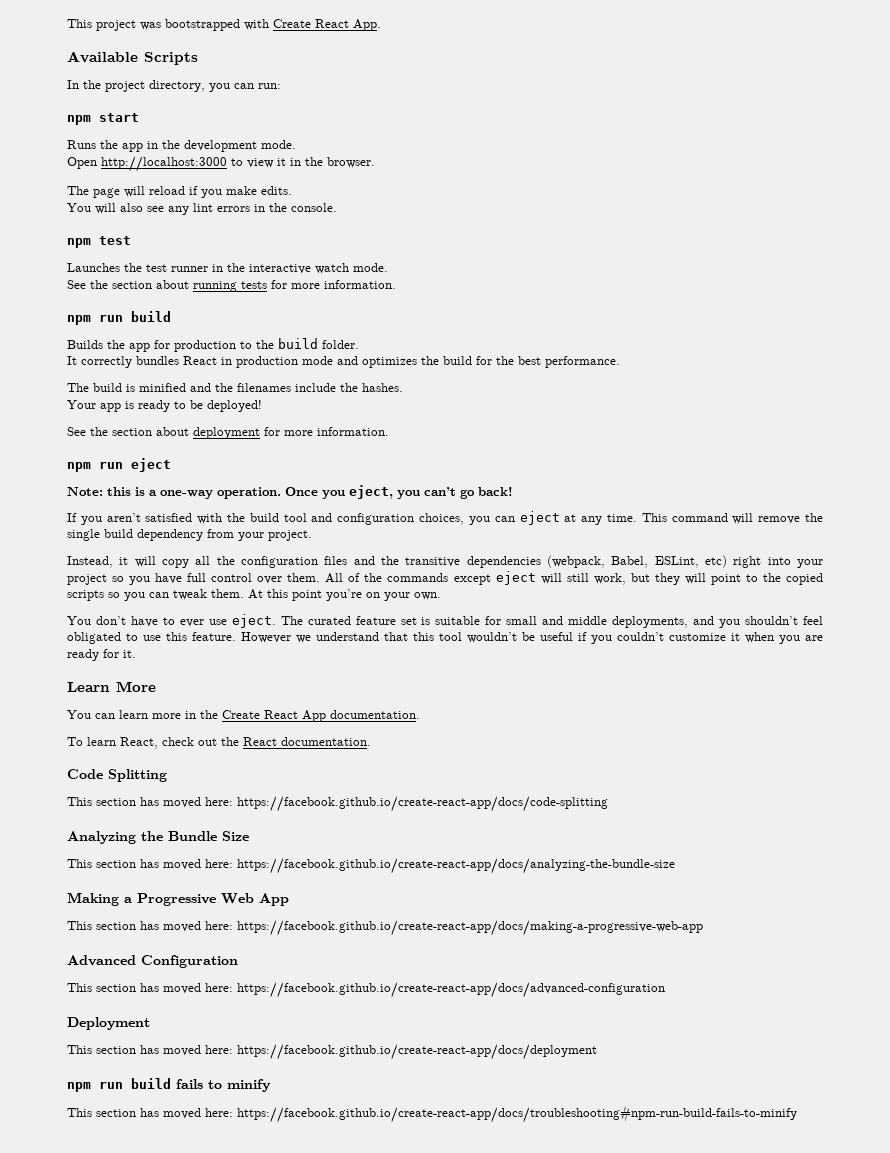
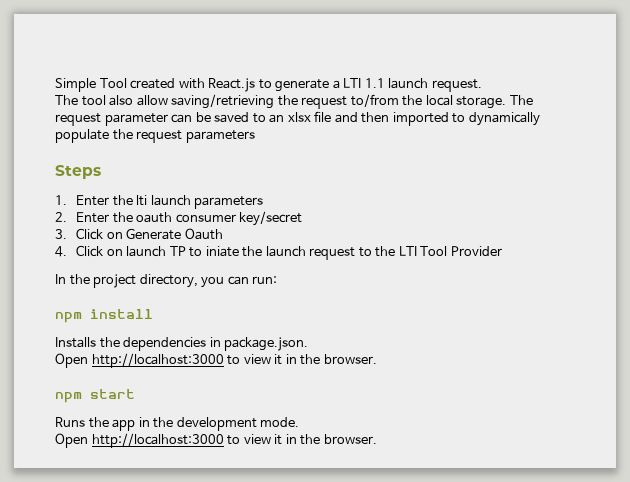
[67,19,381,31] [67,51,198,65] This project was bootstrapped with Create React App. // Available Scripts -> [55,78,482,92] [55,94,533,109] [55,111,540,126] [55,129,255,143] [55,165,101,179] [55,195,264,209] [55,211,303,226] [55,228,223,240] [55,245,502,260] Simple Tool created with React.js to generate a LTI 1.1 launch request. // The tool also allow saving/retrieving the request to/from the local storage. The request parameter can be saved to an xlsx file and then imported to dynamically populate the request parameters // Steps // 1. Enter the lti launch parameters // 2. Enter the oauth consumer key/secret // 3. Click on Generate Oauth // 4. Click on launch TP to iniate the launch request to the LTI Tool Provider
(281, 86) none -> [55,309,153,323] [55,337,309,351] [55,353,377,368] // npm install // Installs the dependencies in package.json. // Open http://localhost:3000 to view it in the browser.
[67,186,292,198] [67,203,337,215] [67,236,131,248] [67,263,388,274] [67,280,396,292] [67,311,171,325] [67,338,359,352] [67,356,620,368] [67,383,403,392] [67,400,262,412] [67,427,389,439] [67,458,171,472] [67,485,513,499] [67,511,824,525] [67,529,312,541] [67,555,824,568] [67,571,824,585] [67,589,441,601] [67,614,824,628] [67,632,823,644] [67,649,136,661] [67,681,156,692] [67,710,420,722] [67,737,371,749] [67,769,167,782] [67,796,608,812] [67,831,249,844] [67,858,675,874] [67,892,289,906] [67,920,703,936] [67,955,238,968] [67,982,665,998] [67,1017,150,1030] [67,1044,597,1060] [67,1078,271,1092] [67,1105,797,1123] // The page will reload if you make edits. // You will also see any lint errors in the console. // npm test // Launches the test runner in the interactive watch mode. // See the section about running tests for more information. // npm run build // Builds the app for production to the build folder. // It correctly bundles React in production mode and optimizes the build for the best performance. // The build is minified and the filenames include the hashes. // Your app is ready to be deployed! // See the section about deployment for more information. // npm run eject // Note: this is a one-way operation. Once you eject, you can’t go back! // If you aren’t satisfied with the build tool and configuration choices, you can eject at any time. This command will remove the single build dependency from your project. // Instead, it will copy all the configuration files and the transitive dependencies (webpack, Babel, ESLint, etc) right into your project so you have full control over them. All of the commands except eject will still work, but they will point to the copied scripts so you can tweak them. At this point you’re on your own. // You don’t have to ever use eject. The curated feature set is suitable for small and middle deployments, and you shouldn’t feel obligated to use this feature. However we understand that this tool wouldn’t be useful if you couldn’t customize it when you are ready for it. // Learn More // You can learn more in the Create React App documentation. // To learn React, check out the React documentation. // Code Splitting // This section has moved here: https://facebook.github.io/create-react-app/docs/code-splitting // Analyzing the Bundle Size // This section has moved here: https://facebook.github.io/create-react-app/docs/analyzing-the-bundle-size // Making a Progressive Web App // This section has moved here: https://facebook.github.io/create-react-app/docs/making-a-progressive-web-app // Advanced Configuration // This section has moved here: https://facebook.github.io/create-react-app/docs/advanced-configuration // Deployment // This section has moved here: https://facebook.github.io/create-react-app/docs/deployment // npm run build fails to minify // This section has moved here: https://facebook.github.io/create-react-app/docs/troubleshooting#npm-run-build-fails-to-minify -> (377, 439) none

